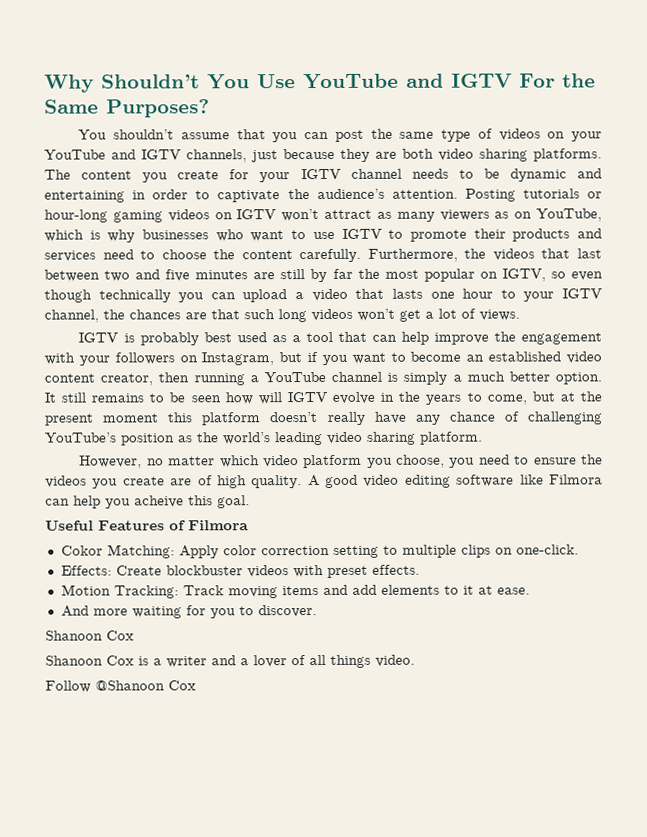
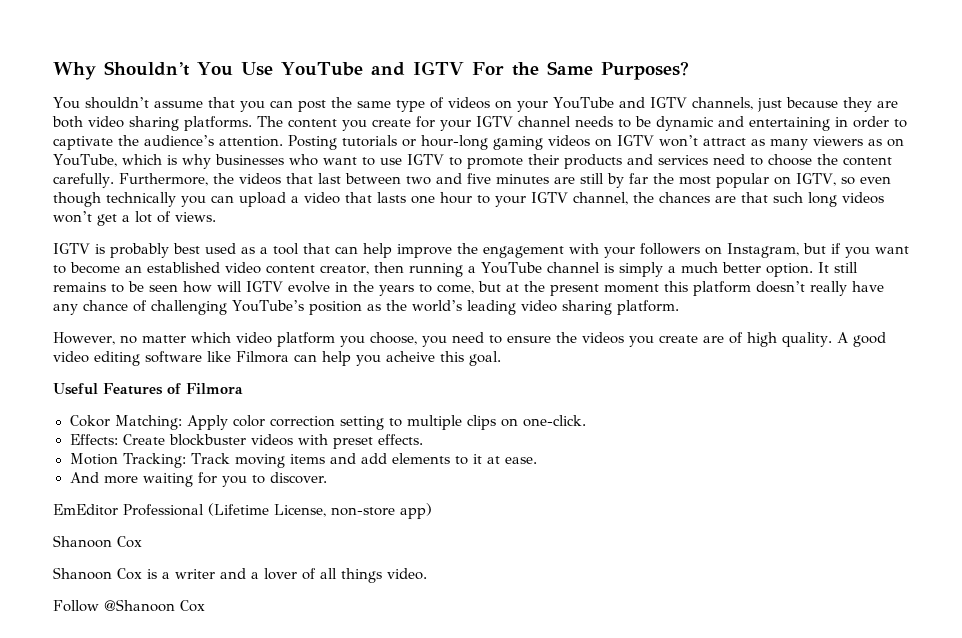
(317, 611) none -> [53,503,432,519] // EmEditor Professional (Lifetime License, non-store app)

